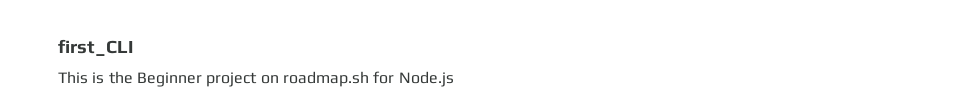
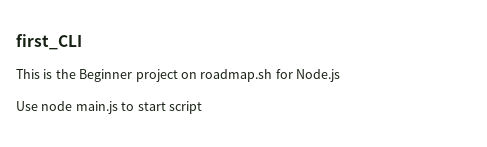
(454, 79) none -> [16,101,202,114] // Use node main.js to start script

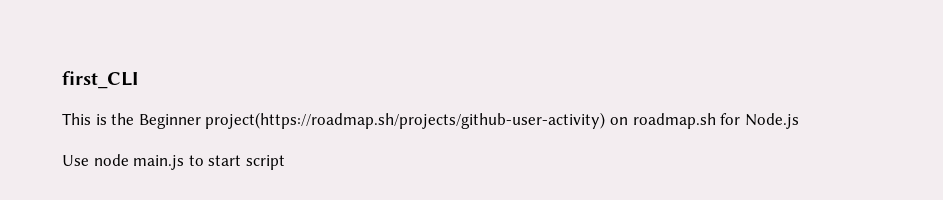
[135,69,178,82] project -> [205,112,606,129] project(https://roadmap.sh/projects/github-user-activity)

